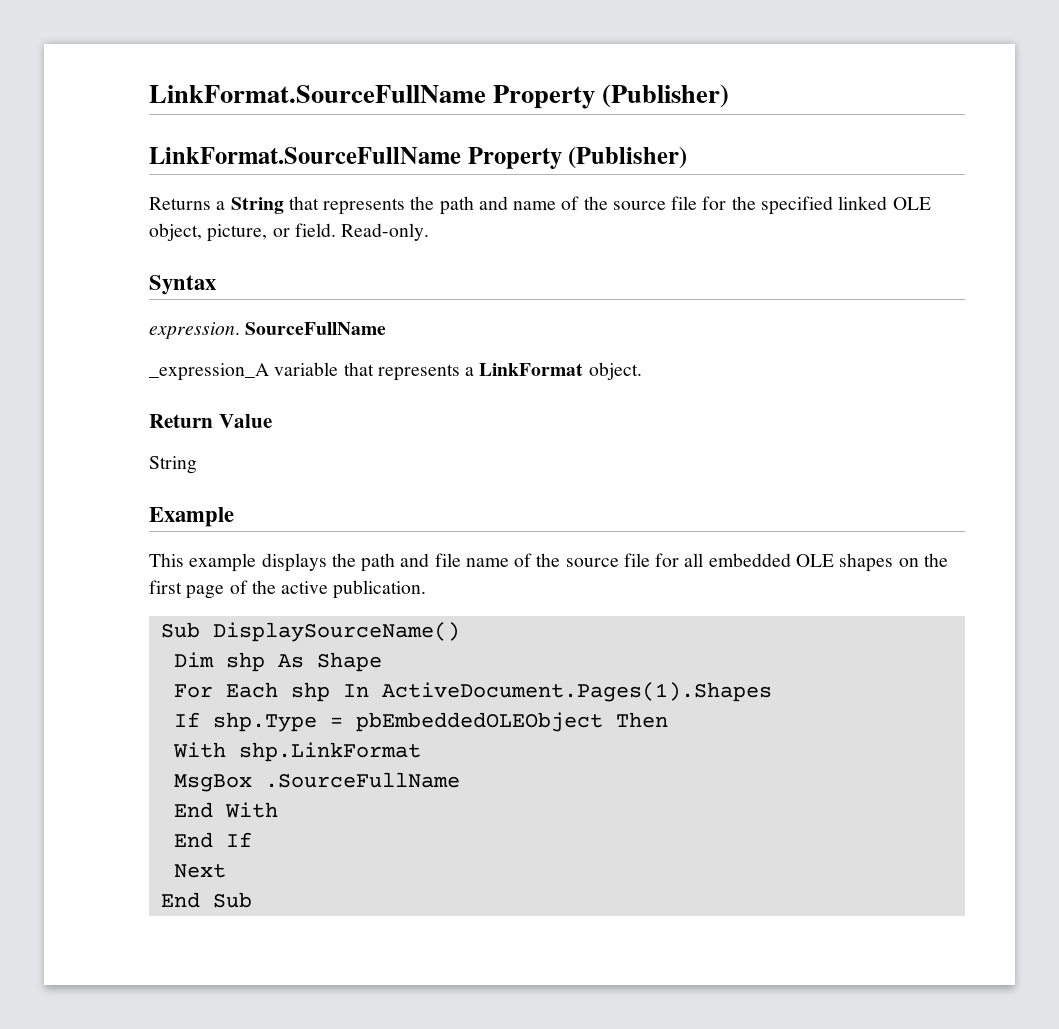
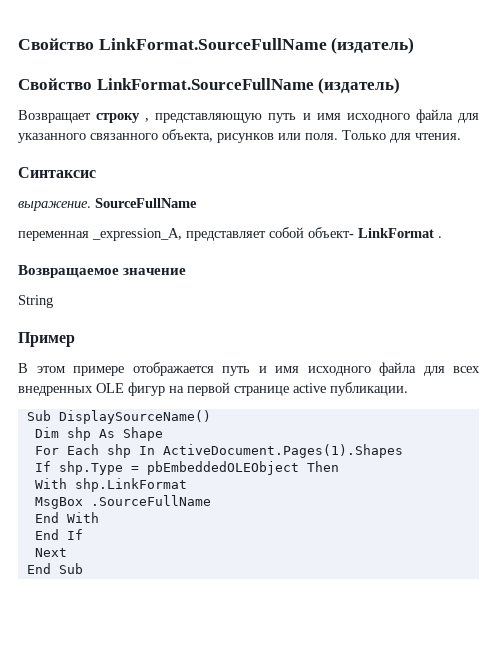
[149,84,730,109] [149,147,688,169] [149,196,931,215] [149,223,430,242] [149,275,216,295] [149,322,387,339] [149,362,642,381] [149,414,272,428] [149,456,197,474] [149,507,234,527] [149,553,948,572] [149,580,427,599] LinkFormat.SourceFullName Property (Publisher) // LinkFormat.SourceFullName Property (Publisher) // Returns a String that represents the path and name of the source file for the specified linked OLE object, picture, or field. Read-only. // Syntax // expression. SourceFullName // _expression_A variable that represents a LinkFormat object. // Return Value // String // Example // This example displays the path and file name of the source file for all embedded OLE shapes on the first page of the active publication. -> [18,37,415,54] [18,78,401,94] [18,109,479,123] [18,129,461,143] [18,167,96,178] [18,198,197,211] [18,227,442,241] [18,265,187,278] [18,295,53,308] [18,332,75,347] [18,362,480,376] [18,382,408,396] Свойство LinkFormat.SourceFullName (издатель) // Свойство LinkFormat.SourceFullName (издатель) // Возвращает строку , представляющую путь и имя исходного файла для указанного связанного объекта, рисунков или поля. Только для чтения. // Синтаксис // выражение. SourceFullName // переменная _expression_A, представляет собой объект- LinkFormat . // Возвращаемое значение // String // Пример // В этом примере отображается путь и имя исходного файла для всех внедренных OLE фигур на первой странице active публикации.

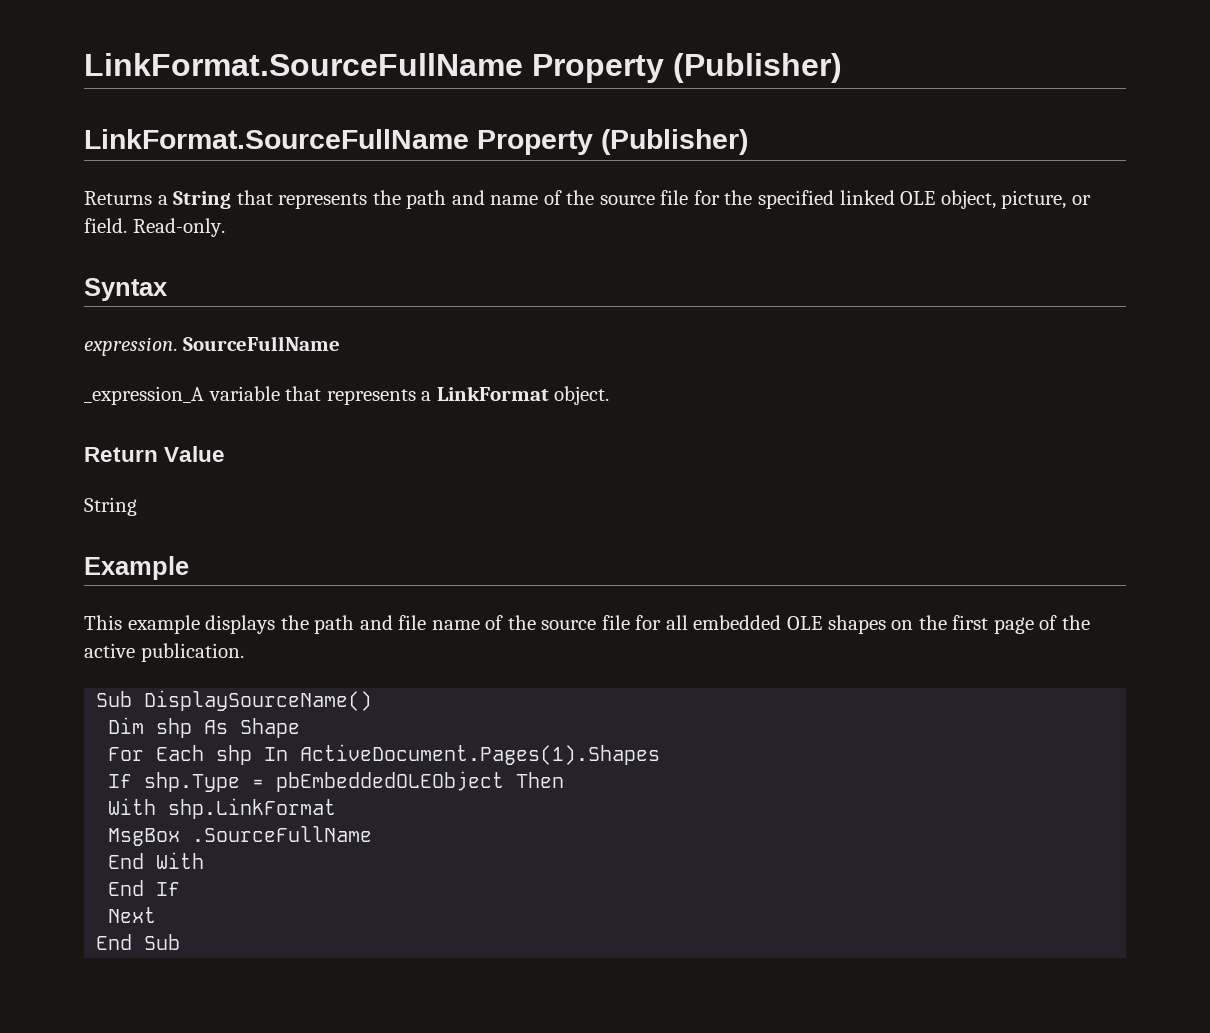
[18,37,415,54] [18,78,401,94] [18,109,479,123] [18,129,461,143] [18,167,96,178] [18,198,197,211] [18,227,442,241] [18,265,187,278] [18,295,53,308] [18,332,75,347] [18,362,480,376] [18,382,408,396] Свойство LinkFormat.SourceFullName (издатель) // Свойство LinkFormat.SourceFullName (издатель) // Возвращает строку , представляющую путь и имя исходного файла для указанного связанного объекта, рисунков или поля. Только для чтения. // Синтаксис // выражение. SourceFullName // переменная _expression_A, представляет собой объект- LinkFormat . // Возвращаемое значение // String // Пример // В этом примере отображается путь и имя исходного файла для всех внедренных OLE фигур на первой странице active публикации. -> [84,53,842,83] [84,129,748,155] [84,190,1091,209] [84,218,225,237] [84,278,167,301] [84,336,340,356] [84,386,610,405] [84,446,226,462] [84,497,137,516] [84,556,189,580] [84,615,1090,634] [84,643,244,662] LinkFormat.SourceFullName Property (Publisher) // LinkFormat.SourceFullName Property (Publisher) // Returns a String that represents the path and name of the source file for the specified linked OLE object, picture, or field. Read-only. // Syntax // expression. SourceFullName // _expression_A variable that represents a LinkFormat object. // Return Value // String // Example // This example displays the path and file name of the source file for all embedded OLE shapes on the first page of the active publication.

